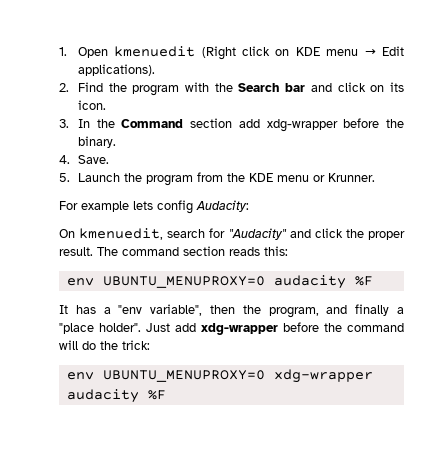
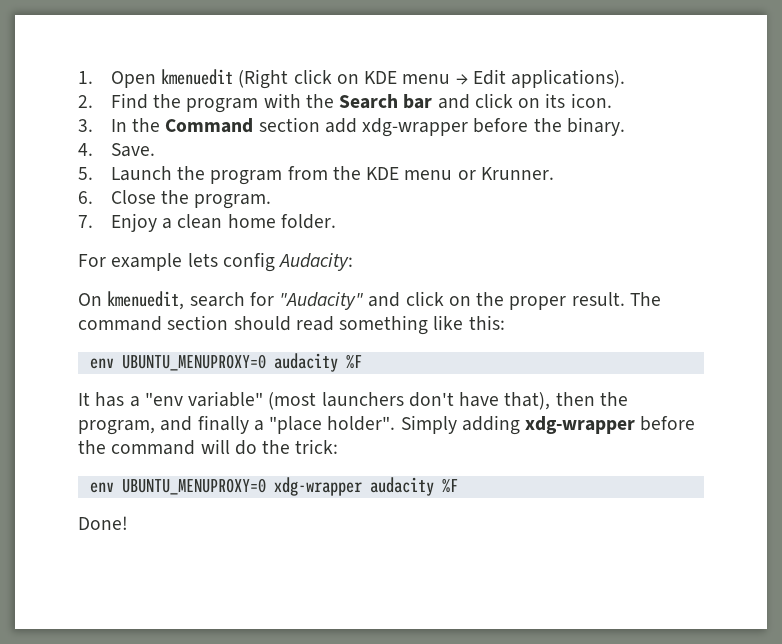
(375, 177) none -> [78,190,272,209] [78,213,336,232] // 6. Close the program. // 7. Enjoy a clean home folder.
(343, 233) none -> [448,296,471,306] on
[229,247,260,256] reads -> [233,315,464,335] should read something like
[150,304,203,316] variable", -> [188,391,551,410] variable" (most launchers don't have that),
[146,323,196,332] Just add -> [400,415,520,435] Simply adding
(166, 395) none -> [78,516,128,530] // Done!

